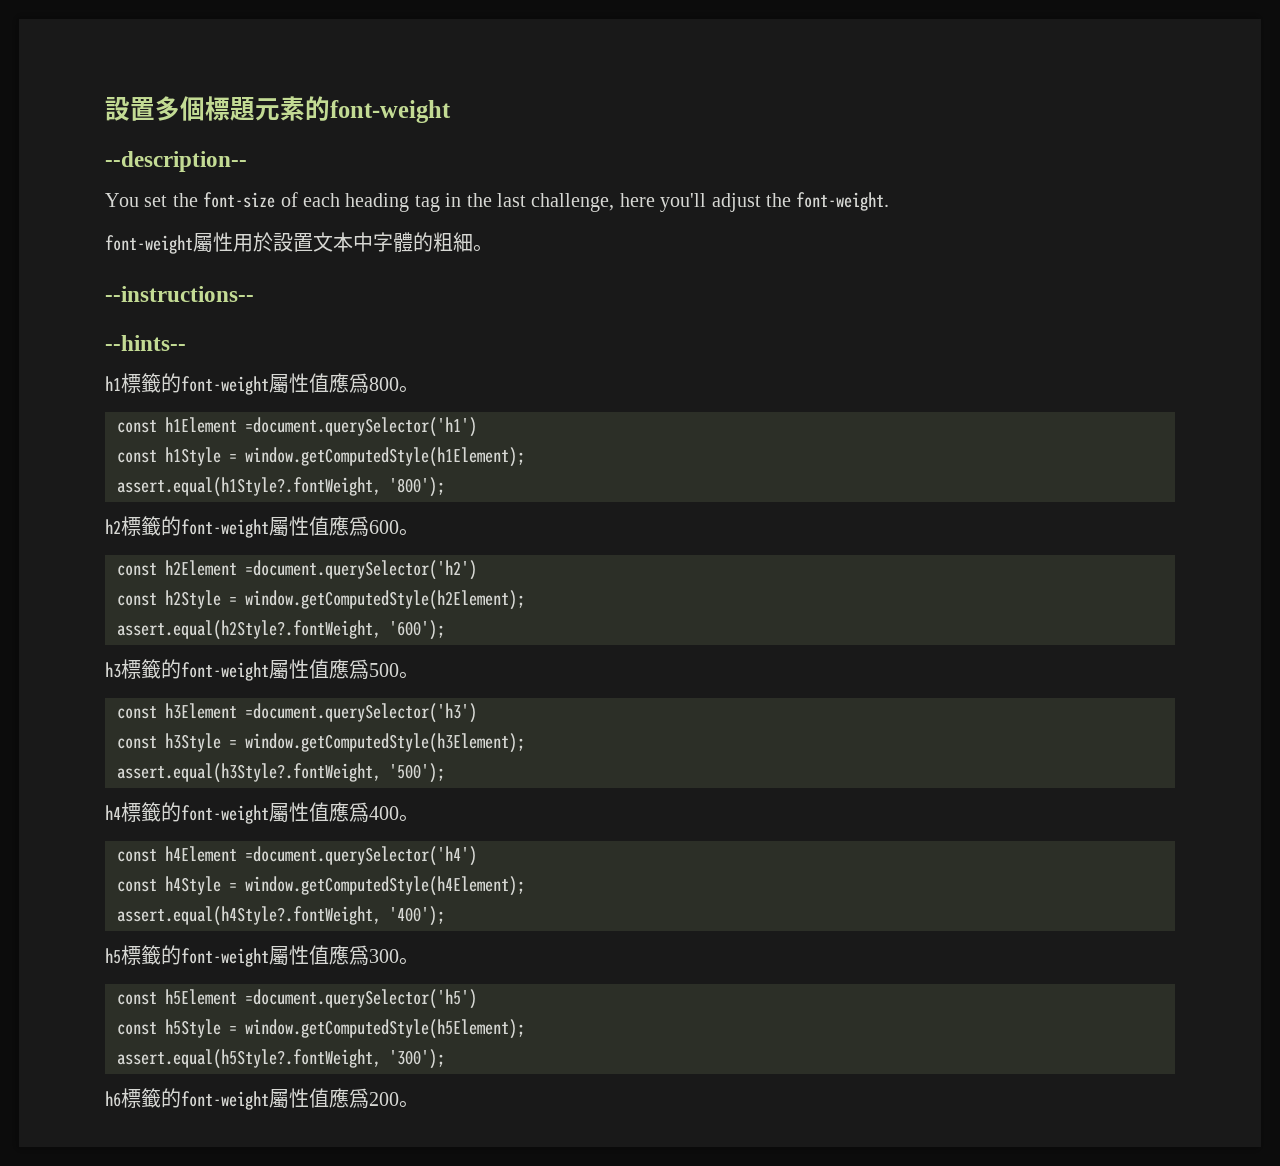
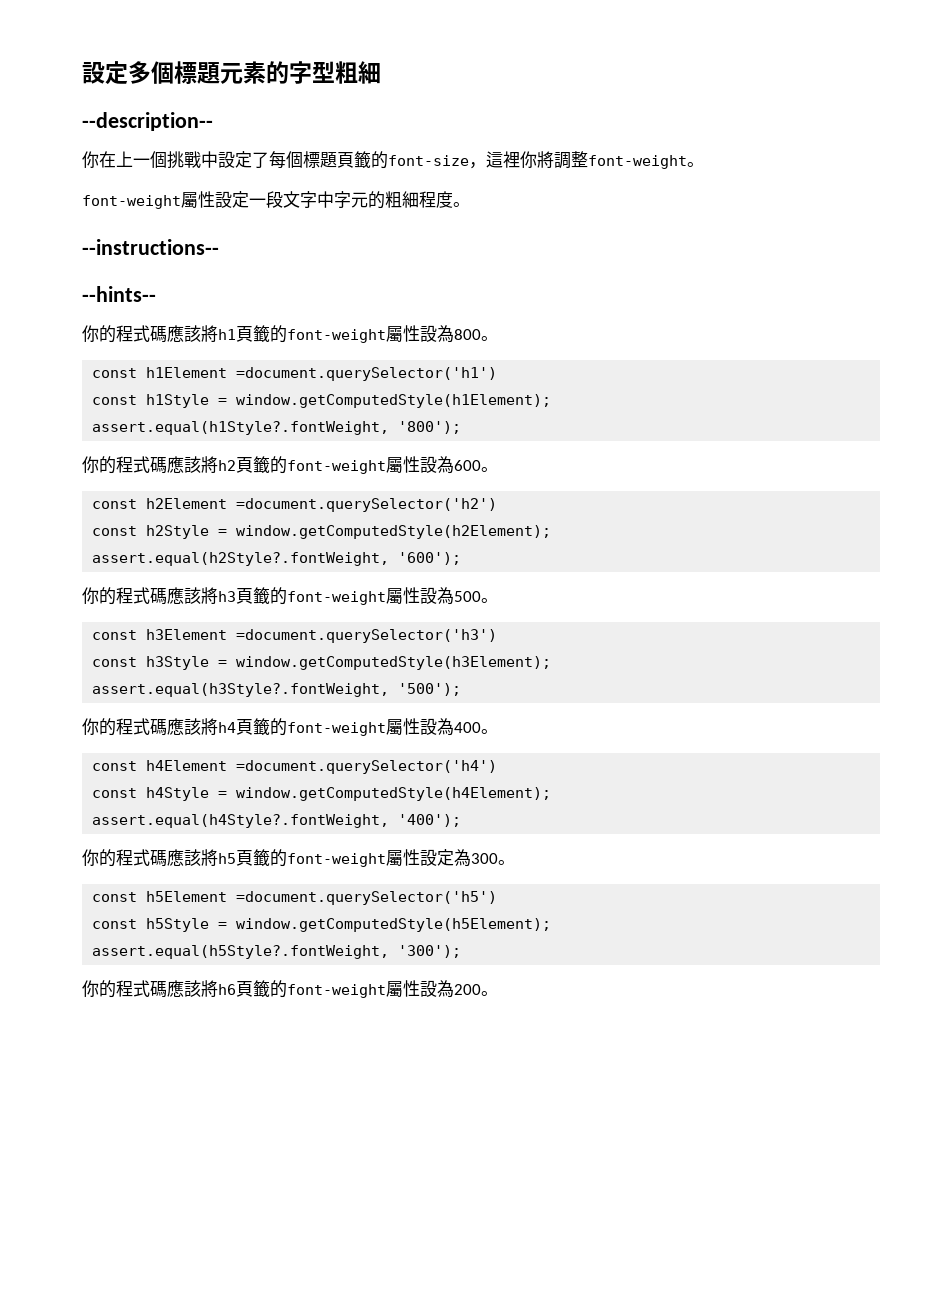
[105,97,155,121] 設置 -> [82,61,128,85] 設定
[330,100,451,123] font-weight -> [289,61,381,84] 字型粗細
[105,192,890,212] [105,232,493,254] [105,286,254,302] [105,335,186,351] [105,373,369,395] You set the font-size of each heading tag in the last challenge, here you'll adjust the font-weight. // font-weight屬性用於設置文本中字體的粗細。 // --instructions-- // --hints-- // h1標籤的font-weight屬性值應爲 -> [82,151,704,169] [82,191,470,209] [82,239,219,255] [82,286,156,302] [82,325,454,343] 你在上一個挑戰中設定了每個標題頁籤的font-size，這裡你將調整font-weight。 // font-weight屬性設定一段文字中字元的粗細程度。 // --instructions-- // --hints-- // 你的程式碼應該將h1頁籤的font-weight屬性設為
[105,516,369,538] h2標籤的font-weight屬性值應爲 -> [82,456,454,474] 你的程式碼應該將h2頁籤的font-weight屬性設為
[105,659,369,681] h3標籤的font-weight屬性值應爲 -> [82,587,454,605] 你的程式碼應該將h3頁籤的font-weight屬性設為
[105,802,369,824] h4標籤的font-weight屬性值應爲 -> [82,718,454,736] 你的程式碼應該將h4頁籤的font-weight屬性設為
[105,945,369,967] h5標籤的font-weight屬性值應爲 -> [82,849,471,867] 你的程式碼應該將h5頁籤的font-weight屬性設定為
[105,1088,369,1110] h6標籤的font-weight屬性值應爲 -> [82,980,454,998] 你的程式碼應該將h6頁籤的font-weight屬性設為

